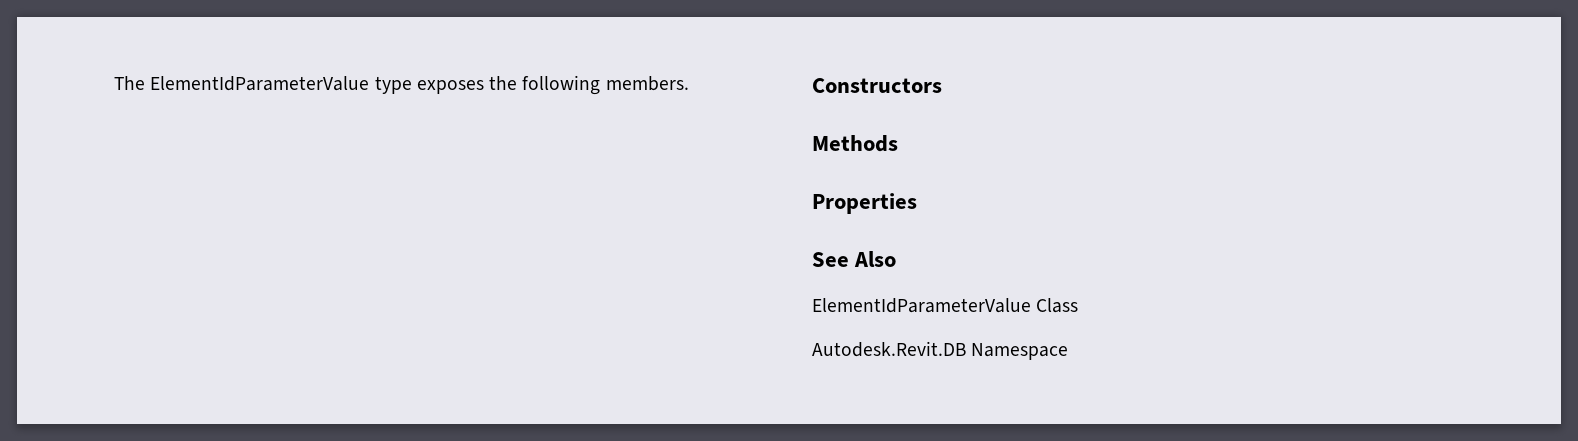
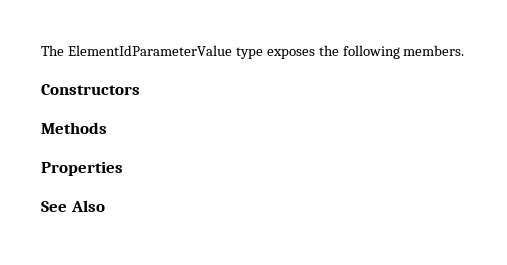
[812,298,1079,313] [812,341,1069,360] // ElementIdParameterValue Class // Autodesk.Revit.DB Namespace -> (105, 206) none

